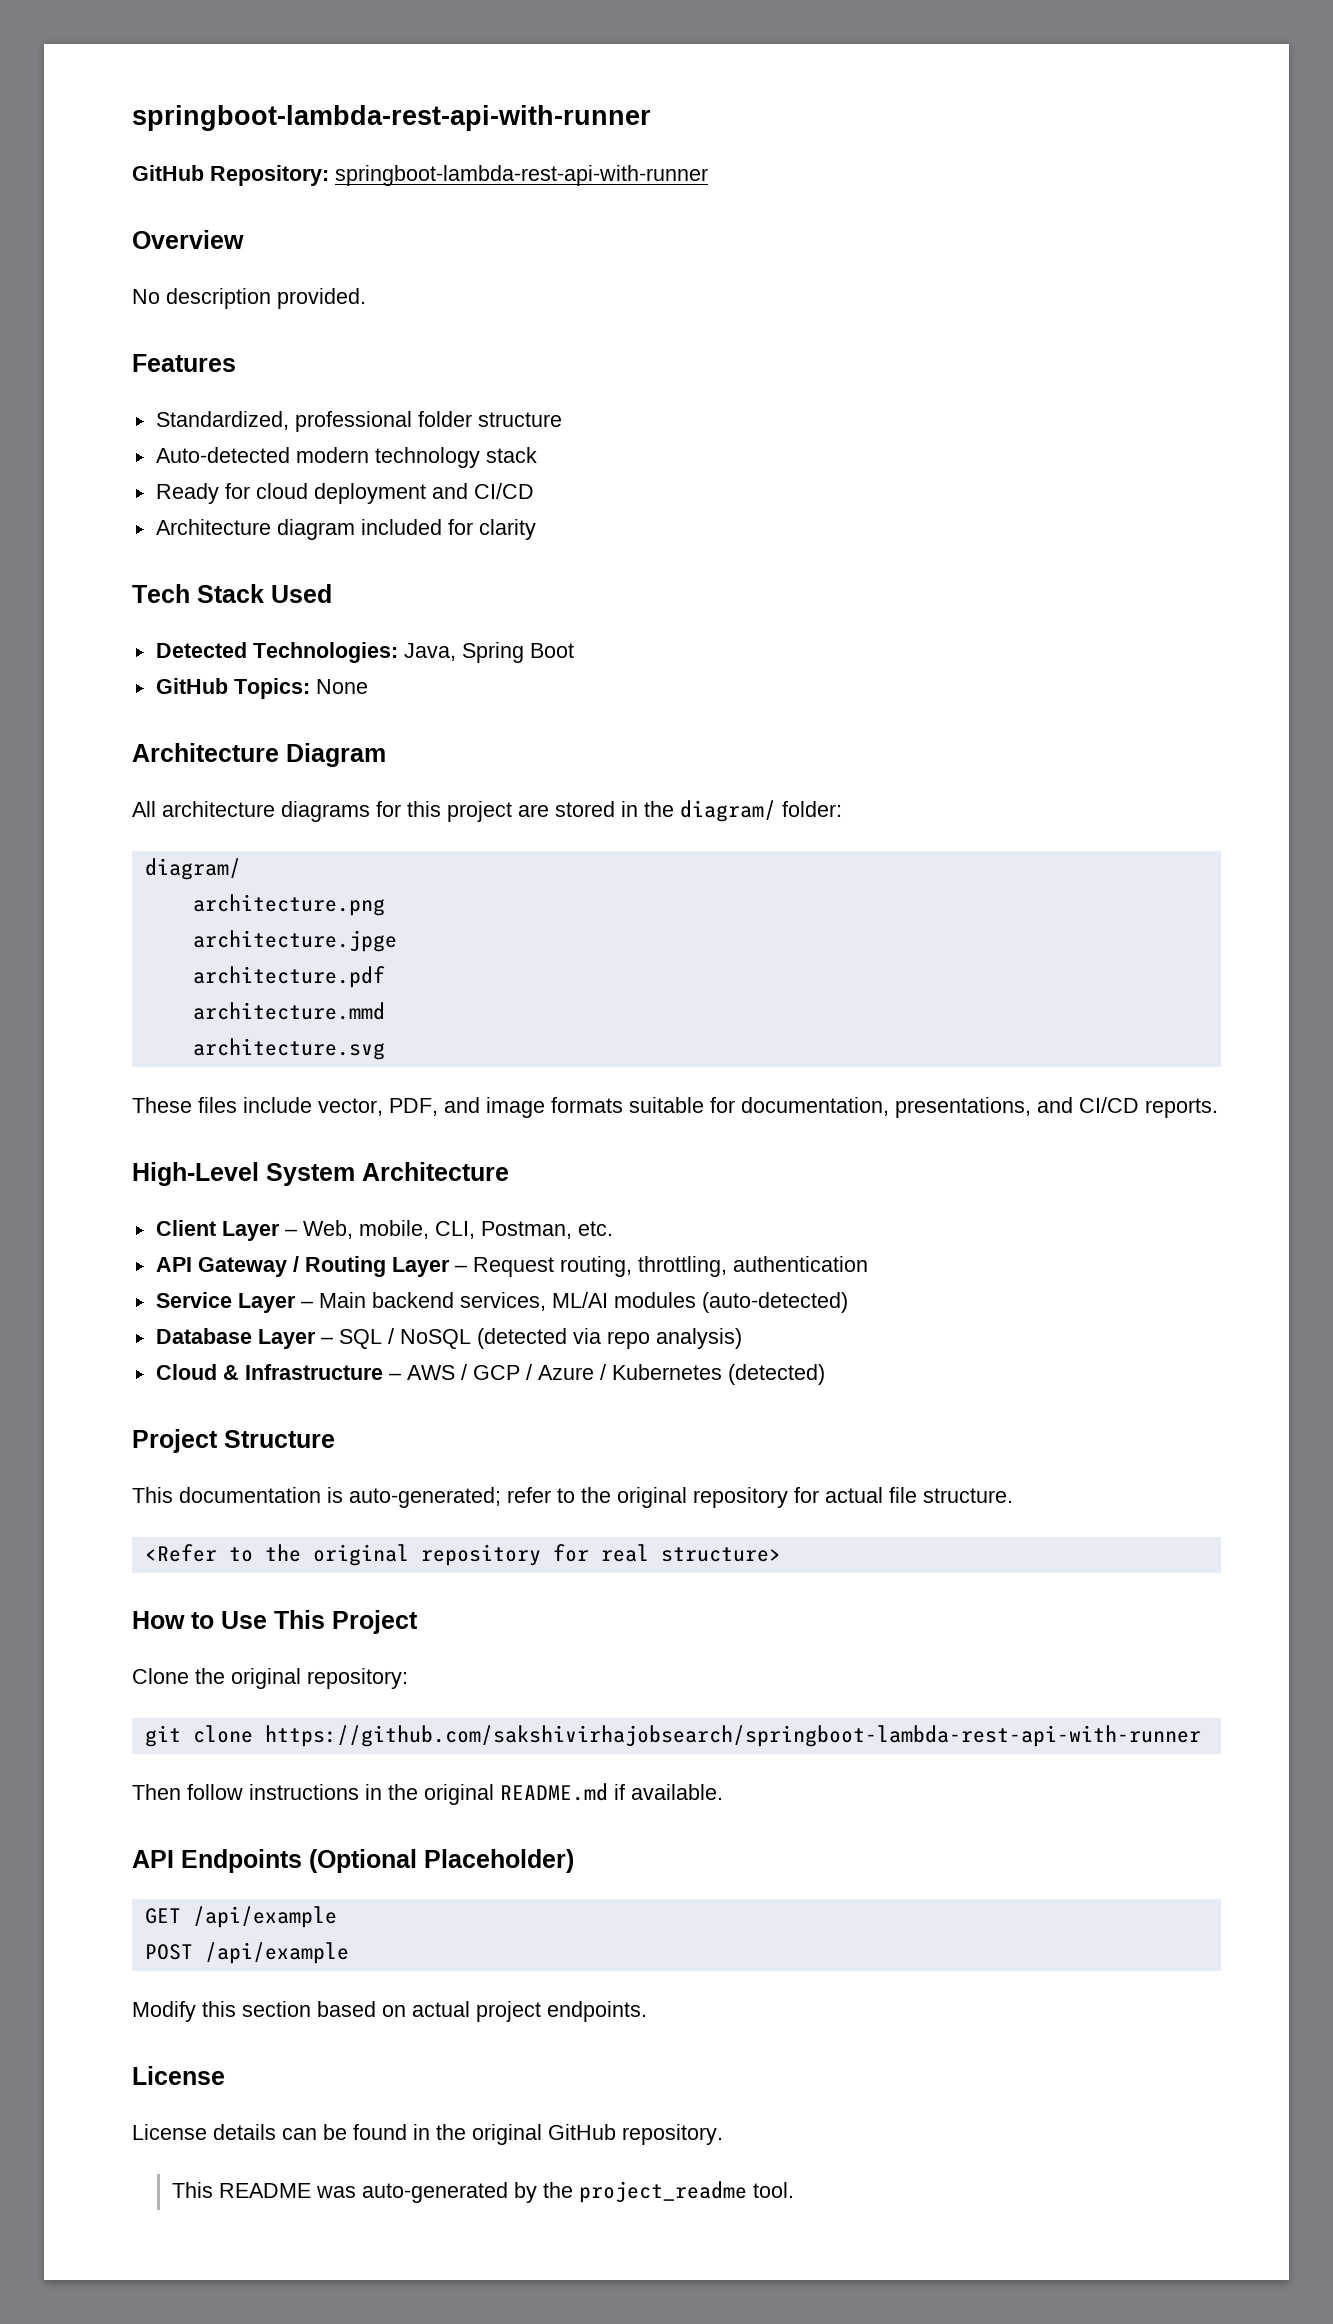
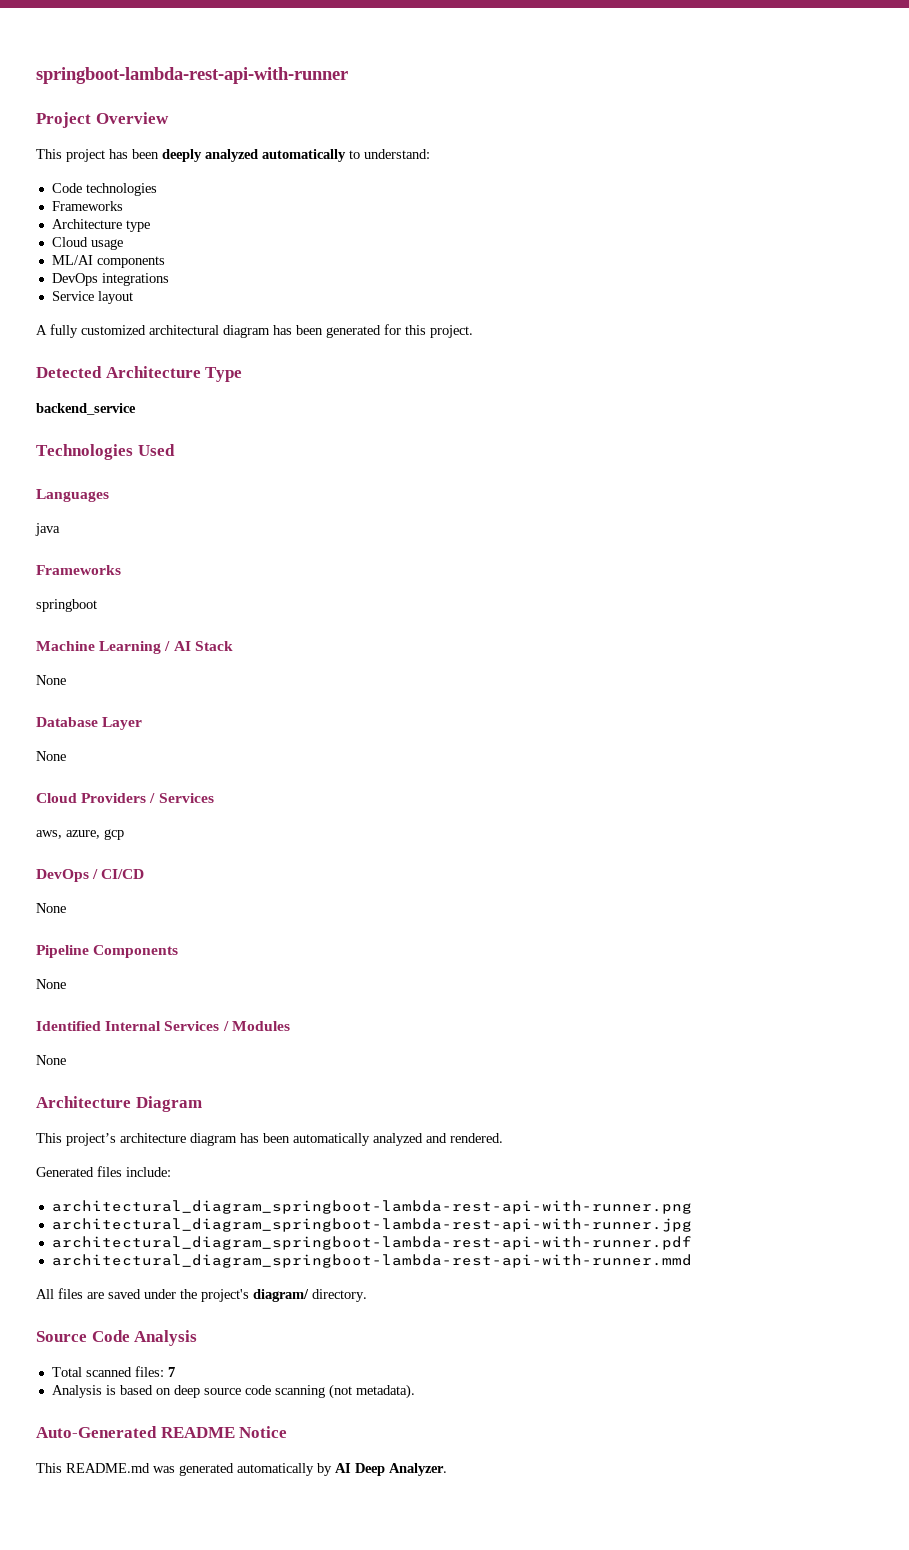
[132,105,651,131] [132,165,708,186] [132,230,244,249] [132,288,366,309] [132,354,236,372] [155,411,562,432] [155,447,537,468] [155,483,534,504] [155,519,536,540] [132,584,332,603] [155,642,574,663] [155,678,368,699] [132,743,386,767] [132,800,842,822] [144,858,241,880] [192,894,385,916] [192,930,397,952] [192,966,385,988] [192,1002,385,1020] [192,1038,385,1060] [132,1097,1218,1118] [132,1162,509,1186] [155,1220,613,1241] [155,1256,868,1277] [155,1292,848,1313] [155,1328,742,1349] [155,1364,825,1385] [132,1429,335,1453] [132,1487,1013,1508] [144,1544,781,1566] [132,1610,418,1634] [132,1668,408,1689] [144,1725,1201,1747] [132,1783,723,1805] [132,1849,574,1873] [144,1906,337,1928] [144,1942,349,1964] [132,2001,647,2022] [132,2066,225,2085] [132,2124,723,2145] [172,2181,795,2203] springboot-lambda-rest-api-with-runner // GitHub Repository: springboot-lambda-rest-api-with-runner // Overview // No description provided. // Features // Standardized, professional folder structure // Auto-detected modern technology stack // Ready for cloud deployment and CI/CD // Architecture diagram included for clarity // Tech Stack Used // Detected Technologies: Java, Spring Boot // GitHub Topics: None // Architecture Diagram // All architecture diagrams for this project are stored in the diagram/ folder: // diagram/ // architecture.png // architecture.jpge // architecture.pdf // architecture.mmd // architecture.svg // These files include vector, PDF, and image formats suitable for documentation, presentations, and CI/CD reports. // High-Level System Architecture // Client Layer – Web, mobile, CLI, Postman, etc. // API Gateway / Routing Layer – Request routing, throttling, authentication // Service Layer – Main backend services, ML/AI modules (auto-detected) // Database Layer – SQL / NoSQL (detected via repo analysis) // Cloud & Infrastructure – AWS / GCP / Azure / Kubernetes (detected) // Project Structure // This documentation is auto-generated; refer to the original repository for actual file structure. // <Refer to the original repository for real structure> // How to Use This Project // Clone the original repository: // git clone https://github.com/sakshivirhajobsearch/springboot-lambda-rest-api-with-runner // Then follow instructions in the original README.md if available. // API Endpoints (Optional Placeholder) // GET /api/example // POST /api/example // Modify this section based on actual project endpoints. // License // License details can be found in the original GitHub repository. // This README was auto-generated by the project_readme tool. -> [36,67,348,84] [36,112,169,128] [36,149,430,162] [51,183,157,196] [51,201,123,211] [51,219,150,232] [51,237,123,250] [51,255,165,268] [51,273,169,286] [51,291,133,304] [36,324,473,338] [36,366,243,382] [36,403,136,415] [36,444,175,460] [36,489,109,502] [35,523,60,536] [36,565,121,575] [36,599,97,612] [36,641,233,654] [36,675,66,685] [36,717,143,730] [36,751,66,761] [36,793,214,803] [36,829,124,840] [36,869,145,882] [36,903,66,913] [36,945,179,958] [36,979,66,989] [36,1021,290,1031] [36,1055,66,1065] [36,1096,202,1112] [36,1133,503,1146] [36,1166,171,1177] [51,1200,692,1214] [51,1218,692,1232] [51,1236,692,1250] [51,1254,692,1268] [36,1288,367,1302] [36,1330,198,1346] [51,1366,175,1377] [51,1384,415,1399] [36,1426,288,1438] [36,1463,447,1476] springboot-lambda-rest-api-with-runner // Project Overview // This project has been deeply analyzed automatically to understand: // Code technologies // Frameworks // Architecture type // Cloud usage // ML/AI components // DevOps integrations // Service layout // A fully customized architectural diagram has been generated for this project. // Detected Architecture Type // backend_service // Technologies Used // Languages // java // Frameworks // springboot // Machine Learning / AI Stack // None // Database Layer // None // Cloud Providers / Services // aws, azure, gcp // DevOps / CI/CD // None // Pipeline Components // None // Identified Internal Services / Modules // None // Architecture Diagram // This project’s architecture diagram has been automatically analyzed and rendered. // Generated files include: // architectural_diagram_springboot-lambda-rest-api-with-runner.png // architectural_diagram_springboot-lambda-rest-api-with-runner.jpg // architectural_diagram_springboot-lambda-rest-api-with-runner.pdf // architectural_diagram_springboot-lambda-rest-api-with-runner.mmd // All files are saved under the project's diagram/ directory. // Source Code Analysis // Total scanned files: 7 // Analysis is based on deep source code scanning (not metadata). // Auto-Generated README Notice // This README.md was generated automatically by AI Deep Analyzer.

